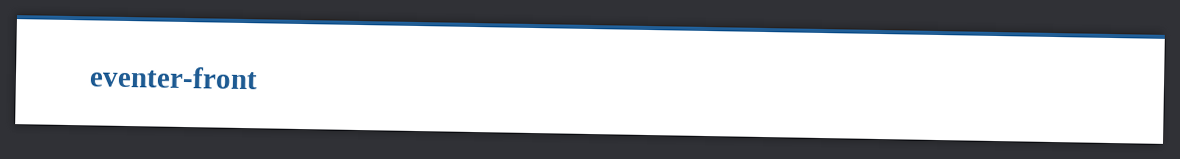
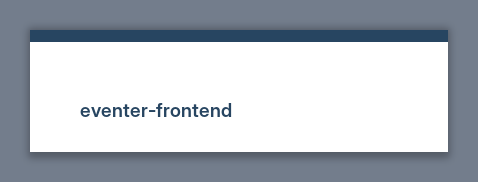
[89,65,258,90] eventer-front -> [80,103,232,117] eventer-frontend

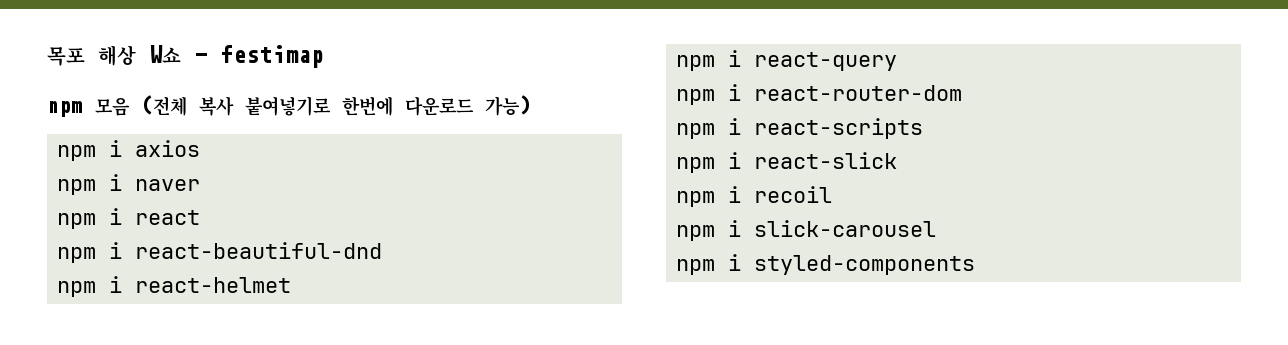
[80,103,232,117] eventer-frontend -> [47,45,324,68] [47,95,531,117] [57,140,201,161] [57,174,201,195] [57,208,201,229] [57,242,383,263] [57,276,292,297] [676,50,898,71] [676,84,963,105] [676,118,924,139] [676,152,898,173] [676,186,833,207] [676,220,937,241] [676,254,976,275] 목포 해상 W쇼 - festimap // npm 모음 (전체 복사 붙여넣기로 한번에 다운로드 가능) // npm i axios // npm i naver // npm i react // npm i react-beautiful-dnd // npm i react-helmet // npm i react-query // npm i react-router-dom // npm i react-scripts // npm i react-slick // npm i recoil // npm i slick-carousel // npm i styled-components

